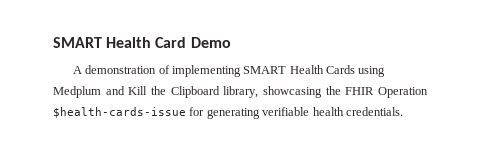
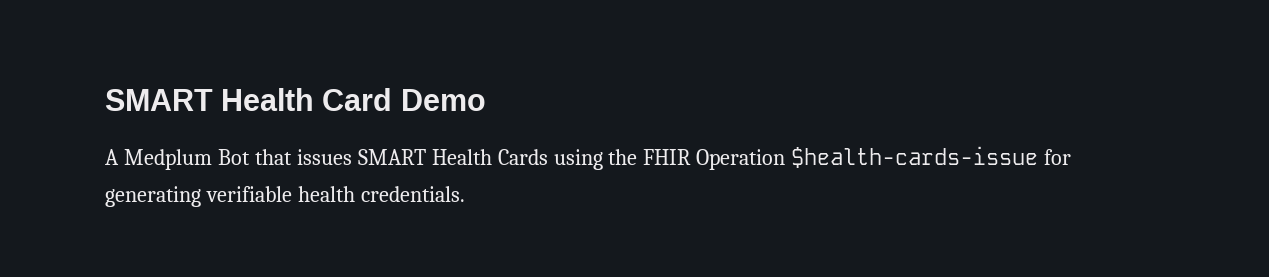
[85,65,386,77] [53,86,322,98] demonstration of implementing SMART Health Cards using Medplum and Kill the Clipboard library, showcasing -> [123,149,603,170] Medplum Bot that issues SMART Health Cards using

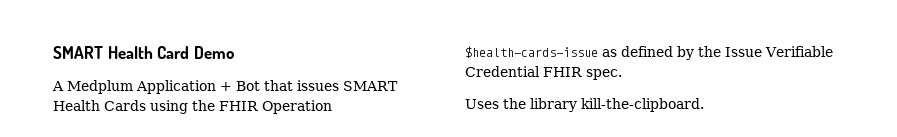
(212, 159) none -> [136,80,232,94] Application +
[1044,149,1072,165] [105,186,465,207] for generating verifiable health credentials. -> [602,46,833,60] [465,66,622,80] [465,98,704,112] as defined by the Issue Verifiable Credential FHIR spec. // Uses the library kill-the-clipboard.

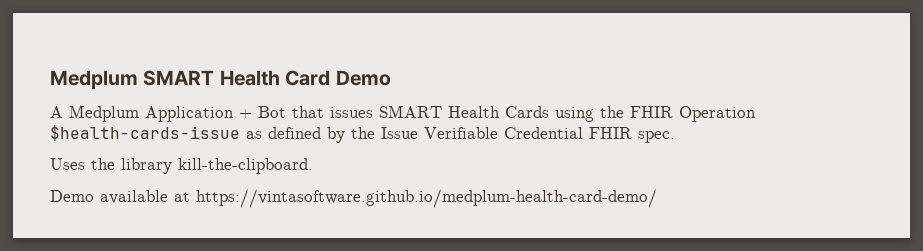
(53, 52) none -> [50,70,138,89] Medplum
(704, 105) none -> [50,189,657,208] // Demo available at https://vintasoftware.github.io/medplum-health-card-demo/

